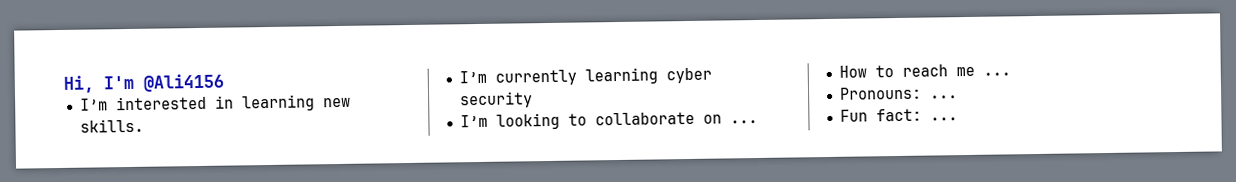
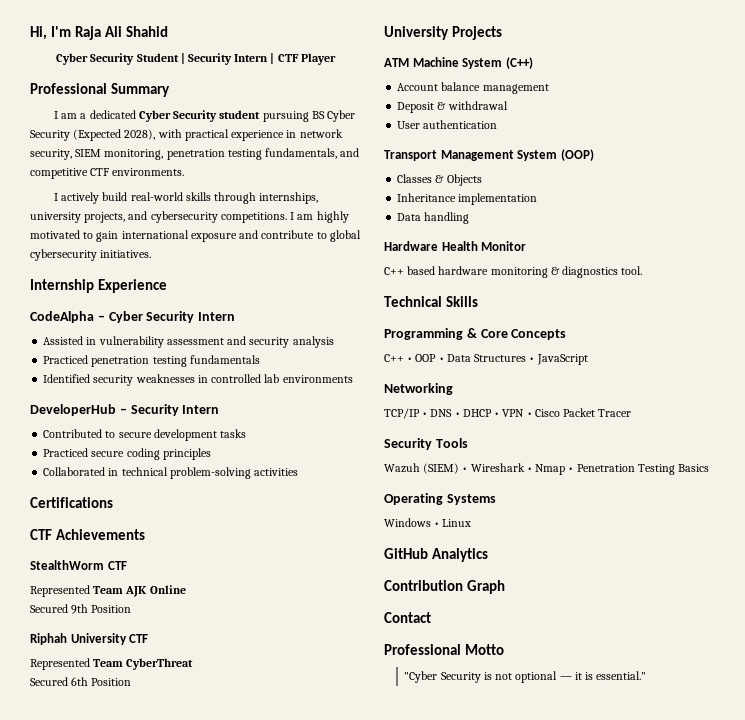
[143,73,224,92] [79,94,351,112] [79,118,144,133] [458,67,712,86] [459,91,533,109] [459,111,758,130] [838,64,1011,78] [838,86,958,100] [839,108,958,122] @Ali4156 // I’m interested in learning new skills. // I’m currently learning cyber security // I’m looking to collaborate on ... // How to reach me ... // Pronouns: ... // Fun fact: ... -> [74,26,168,40] [56,53,336,65] [30,83,170,97] [53,110,355,122] [30,129,343,141] [30,148,360,160] [30,168,185,179] [53,192,319,204] [30,211,349,223] [30,230,361,242] [30,249,152,261] [30,279,167,293] [30,311,236,323] [43,336,334,348] [43,355,260,367] [43,374,353,386] [30,404,220,416] [43,429,247,441] [43,448,211,460] [43,467,299,479] [30,497,113,508] [30,529,145,540] [30,560,127,570] [30,585,186,597] [30,604,132,614] [30,633,149,645] [30,658,194,670] [30,677,132,686] [384,26,502,40] [384,57,533,69] [397,82,549,94] [397,101,508,113] [397,120,498,129] [384,149,594,161] [397,174,482,186] [397,193,538,205] [397,212,470,224] [384,241,527,251] [384,266,643,278] [384,296,478,307] [384,328,567,340] [384,354,588,365] [384,383,453,395] [384,408,632,419] [384,438,468,450] [384,463,710,475] [384,493,496,505] [384,518,472,527] [384,548,488,562] [384,580,505,594] [384,612,431,623] [384,644,504,655] [404,671,647,683] Raja Ali Shahid // Cyber Security Student | Security Intern | CTF Player // Professional Summary // I am a dedicated Cyber Security student pursuing BS Cyber Security (Expected 2028), with practical experience in network security, SIEM monitoring, penetration testing fundamentals, and competitive CTF environments. // I actively build real-world skills through internships, university projects, and cybersecurity competitions. I am highly motivated to gain international exposure and contribute to global cybersecurity initiatives. // Internship Experience // CodeAlpha – Cyber Security Intern // Assisted in vulnerability assessment and security analysis // Practiced penetration testing fundamentals // Identified security weaknesses in controlled lab environments // DeveloperHub – Security Intern // Contributed to secure development tasks // Practiced secure coding principles // Collaborated in technical problem-solving activities // Certifications // CTF Achievements // StealthWorm CTF // Represented Team AJK Online // Secured 9th Position // Riphah University CTF // Represented Team CyberThreat // Secured 6th Position // University Projects // ATM Machine System (C++) // Account balance management // Deposit & withdrawal // User authentication // Transport Management System (OOP) // Classes & Objects // Inheritance implementation // Data handling // Hardware Health Monitor // C++ based hardware monitoring & diagnostics tool. // Technical Skills // Programming & Core Concepts // C++ • OOP • Data Structures • JavaScript // Networking // TCP/IP • DNS • DHCP • VPN • Cisco Packet Tracer // Security Tools // Wazuh (SIEM) • Wireshark • Nmap • Penetration Testing Basics // Operating Systems // Windows • Linux // GitHub Analytics // Contribution Graph // Contact // Professional Motto // "Cyber Security is not optional — it is essential."

